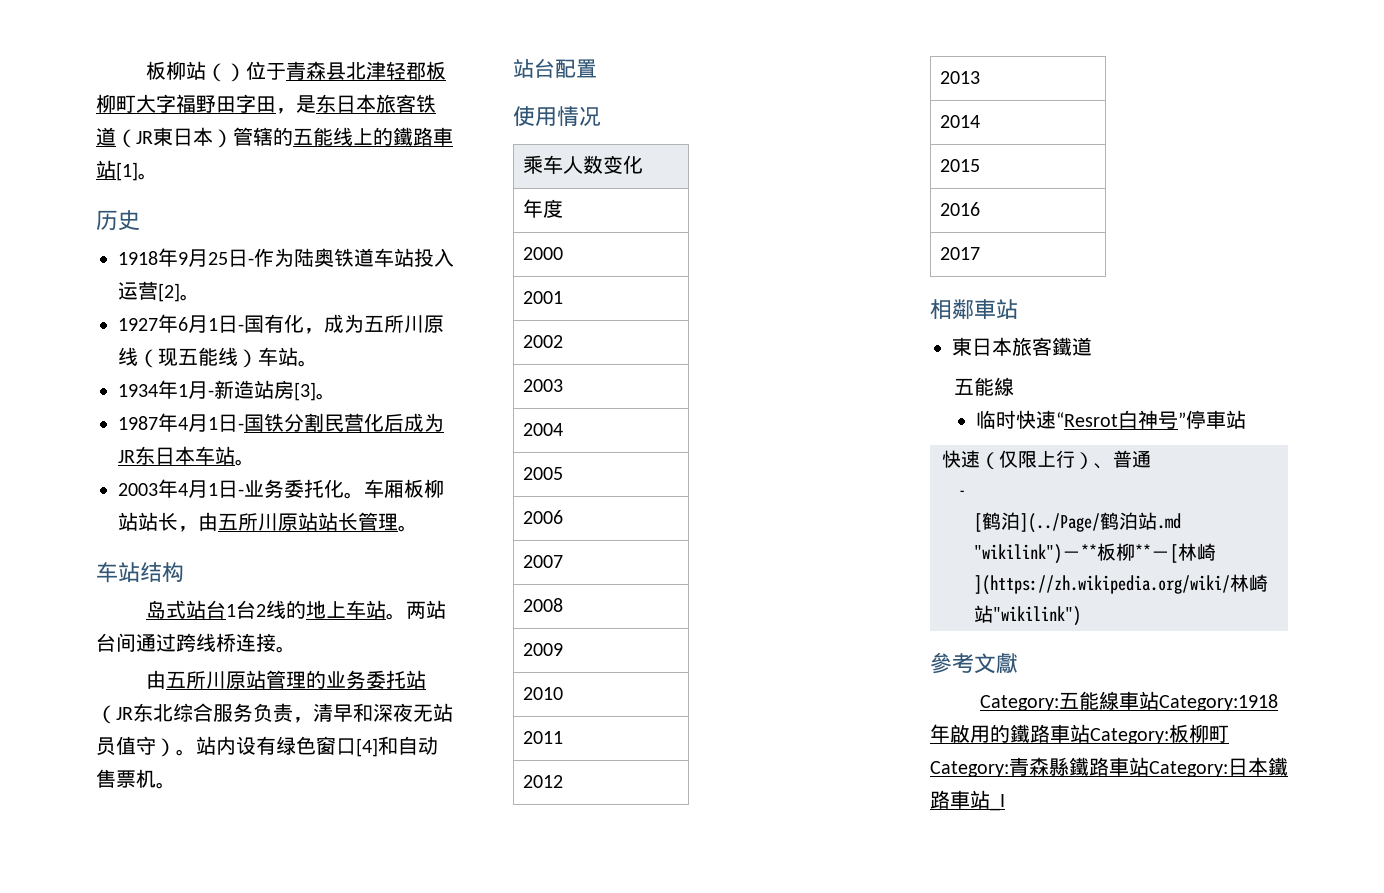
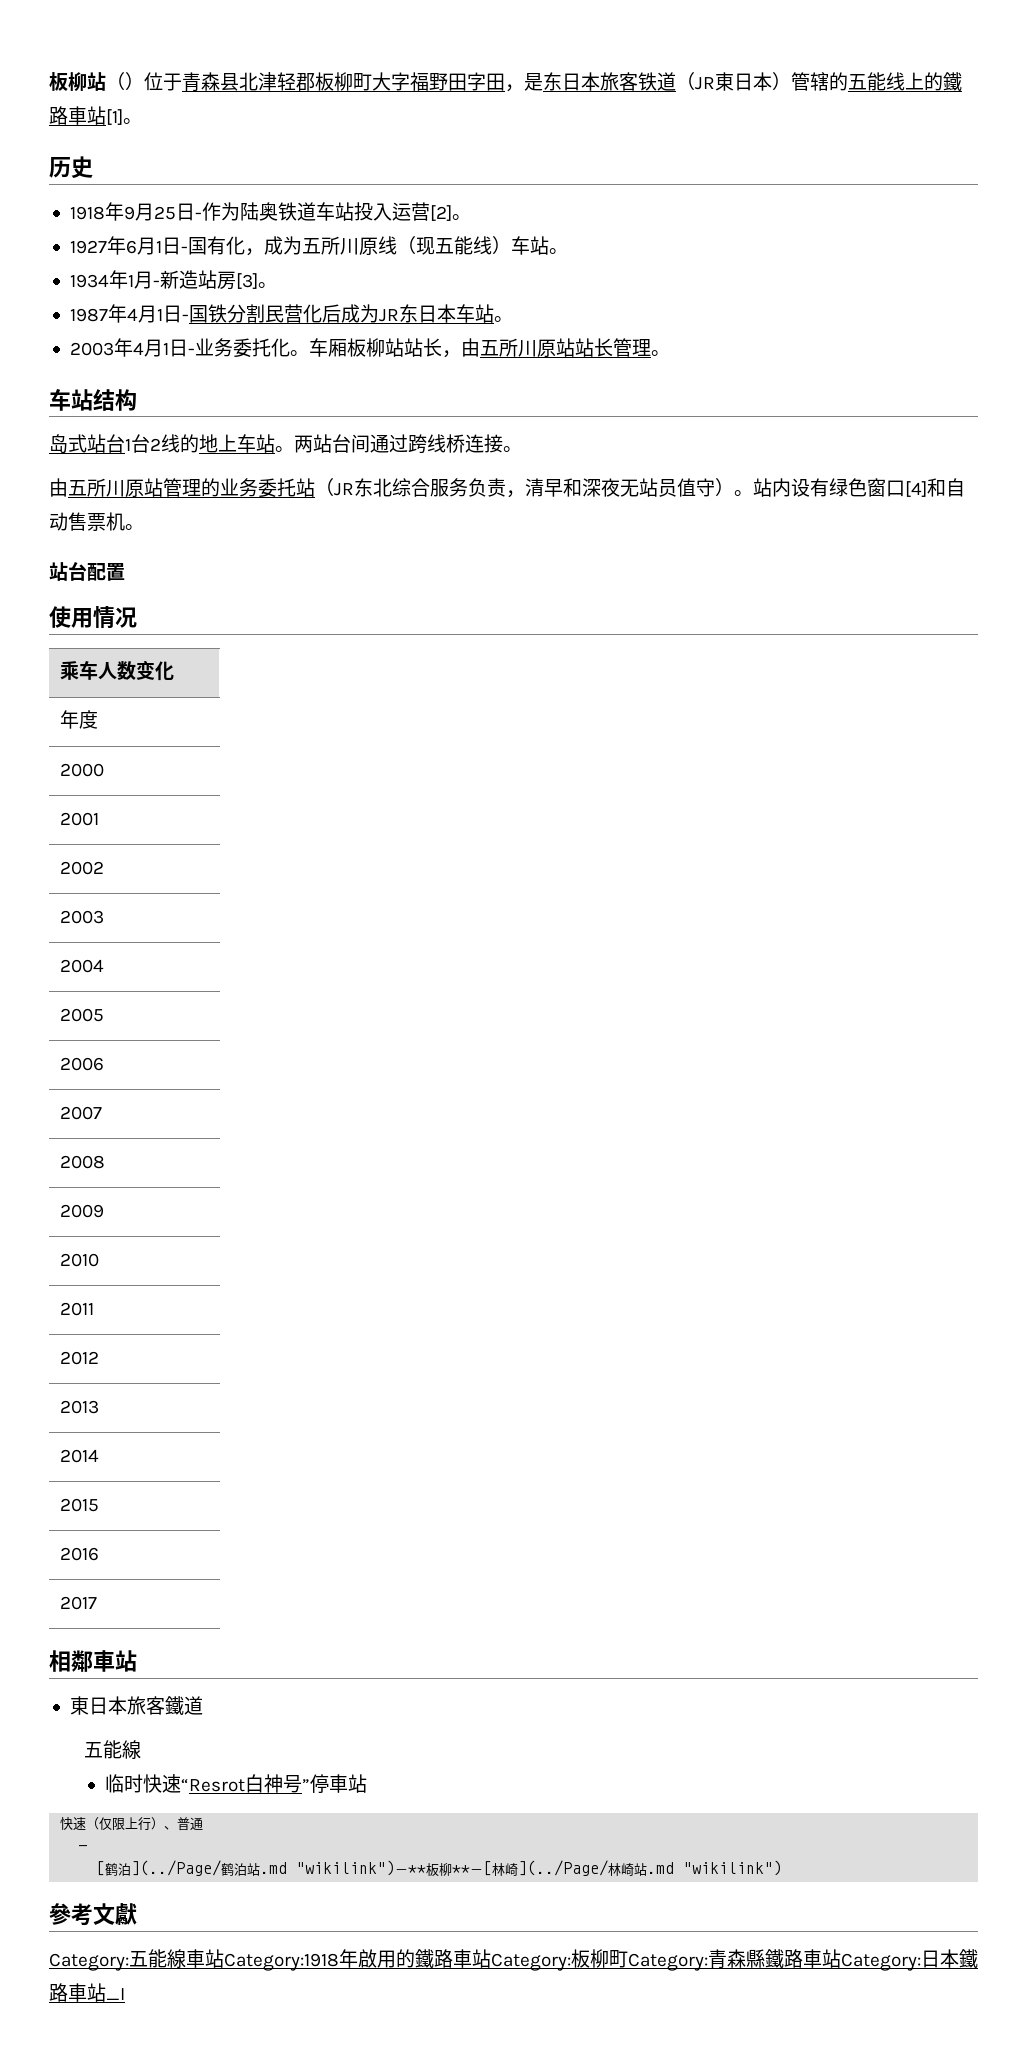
[974,574,1268,595] [974,605,993,623] ](https://zh.wikipedia.org/wiki/林崎站 -> [518,1860,675,1876] ](../Page/林崎站.md

